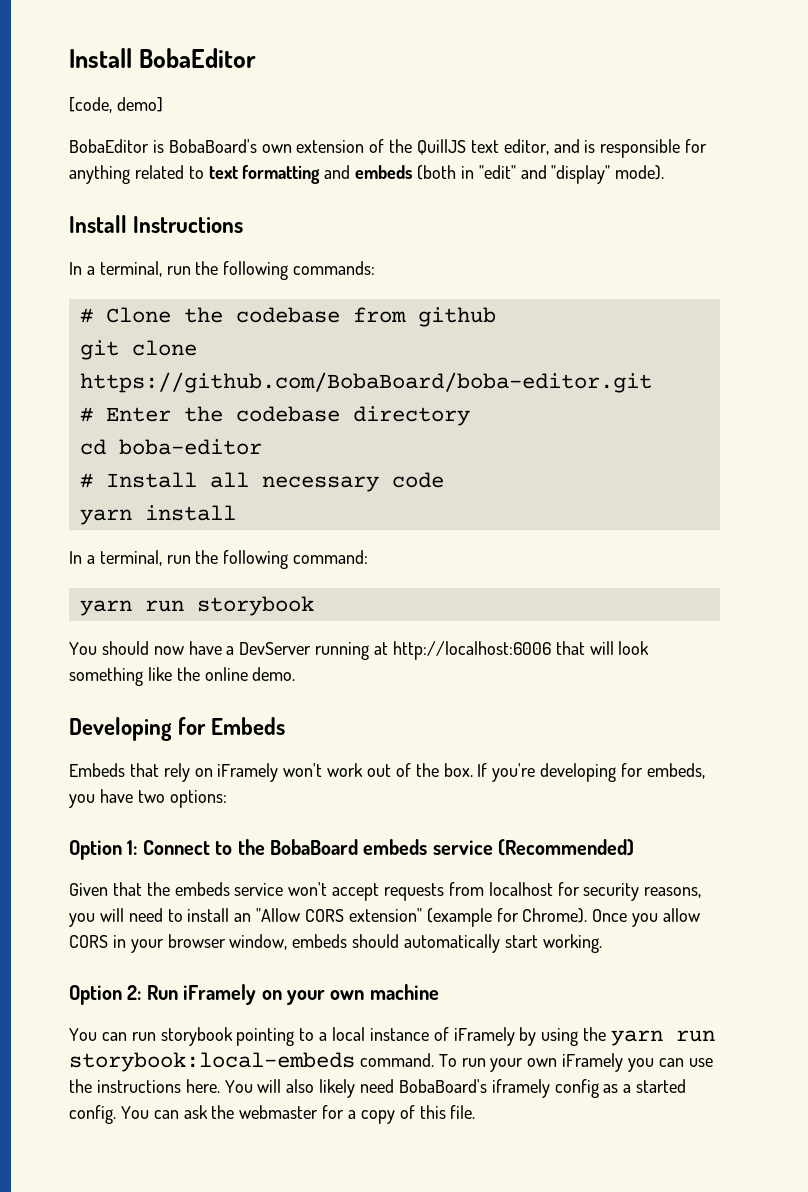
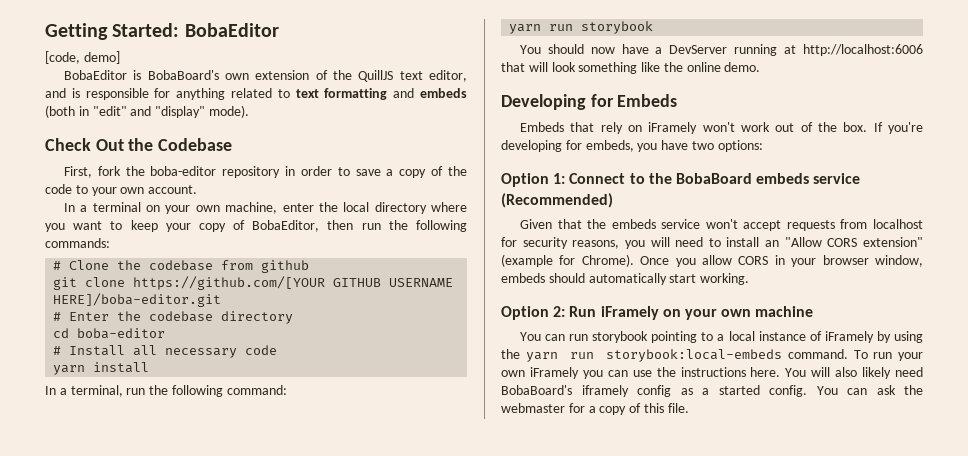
[69,48,132,68] Install -> [45,23,180,40] Getting Started:
[69,215,244,233] [69,261,162,277] Install Instructions // In a terminal, -> [45,138,233,151] [63,166,468,178] [45,184,198,196] [63,202,467,214] [45,220,354,232] Check Out the Codebase // First, fork the boba-editor repository in order to save a copy of the code to your own account. // In a terminal on your own machine, enter the local directory where you want to keep your copy of BobaEditor, then
[79,372,652,393] https://github.com/BobaBoard/boba-editor.git -> [133,276,454,290] [53,293,222,307] https://github.com/[YOUR GITHUB USERNAME HERE]/boba-editor.git

